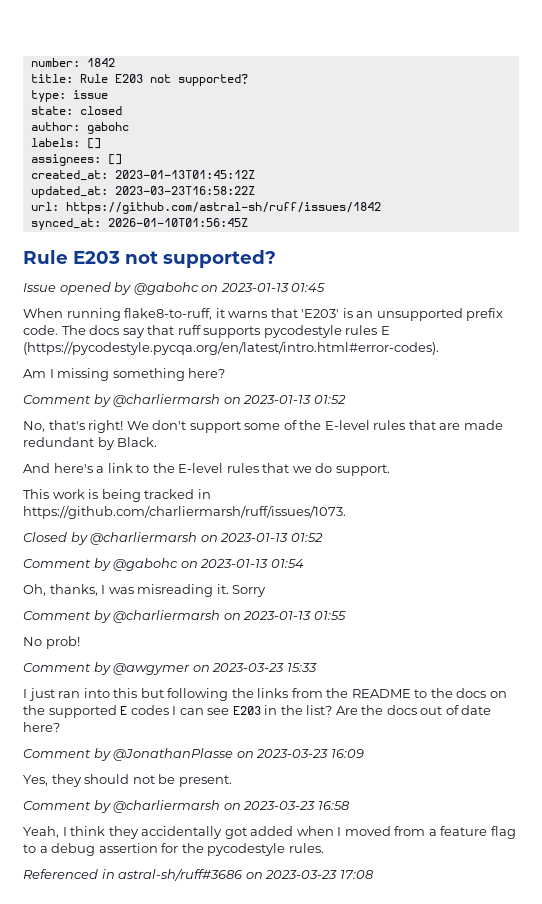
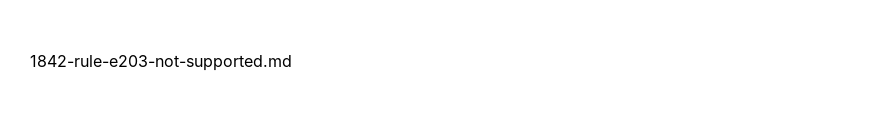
[30,58,115,67] [30,74,248,86] [30,90,108,102] [30,106,122,115] [30,122,129,134] [30,138,101,149] [30,154,122,166] [30,170,255,181] [30,186,255,198] [30,202,381,214] [30,218,248,230] [23,250,276,268] [23,282,326,295] [23,308,504,321] [23,325,390,338] [23,341,439,355] [23,368,226,381] [23,394,346,407] [23,420,503,433] [23,437,158,450] [23,463,390,476] [23,489,211,502] [23,505,346,519] [23,532,323,545] [23,558,304,571] [23,584,267,597] [23,610,346,623] [23,636,80,649] [23,662,317,675] [23,688,507,701] [23,705,492,718] [23,722,60,732] [23,748,364,761] [23,774,232,787] [23,800,350,813] [23,826,516,839] [23,843,324,856] [23,868,374,881] number: 1842 // title: Rule E203 not supported? // type: issue // state: closed // author: gabohc // labels: [] // assignees: [] // created_at: 2023-01-13T01:45:12Z // updated_at: 2023-03-23T16:58:22Z // url: https://github.com/astral-sh/ruff/issues/1842 // synced_at: 2026-01-10T01:56:45Z // Rule E203 not supported? // Issue opened by @gabohc on 2023-01-13 01:45 // When running flake8-to-ruff, it warns that 'E203' is an unsupported prefix code. The docs say that ruff supports pycodestyle rules E (https://pycodestyle.pycqa.org/en/latest/intro.html#error-codes). // Am I missing something here? // Comment by @charliermarsh on 2023-01-13 01:52 // No, that's right! We don't support some of the E-level rules that are made redundant by Black. // And here's a link to the E-level rules that we do support. // This work is being tracked in https://github.com/charliermarsh/ruff/issues/1073. // Closed by @charliermarsh on 2023-01-13 01:52 // Comment by @gabohc on 2023-01-13 01:54 // Oh, thanks, I was misreading it. Sorry // Comment by @charliermarsh on 2023-01-13 01:55 // No prob! // Comment by @awgymer on 2023-03-23 15:33 // I just ran into this but following the links from the README to the docs on the supported E codes I can see E203 in the list? Are the docs out of date here? // Comment by @JonathanPlasse on 2023-03-23 16:09 // Yes, they should not be present. // Comment by @charliermarsh on 2023-03-23 16:58 // Yeah, I think they accidentally got added when I moved from a feature flag to a debug assertion for the pycodestyle rules. // Referenced in astral-sh/ruff#3686 on 2023-03-23 17:08 -> [30,55,292,71] 1842-rule-e203-not-supported.md

